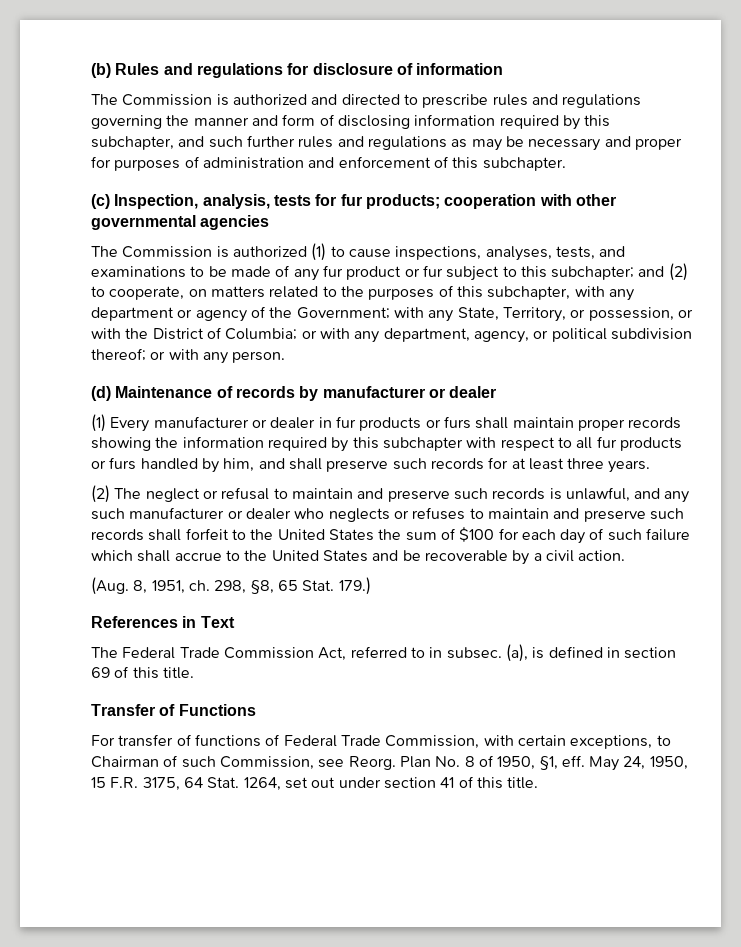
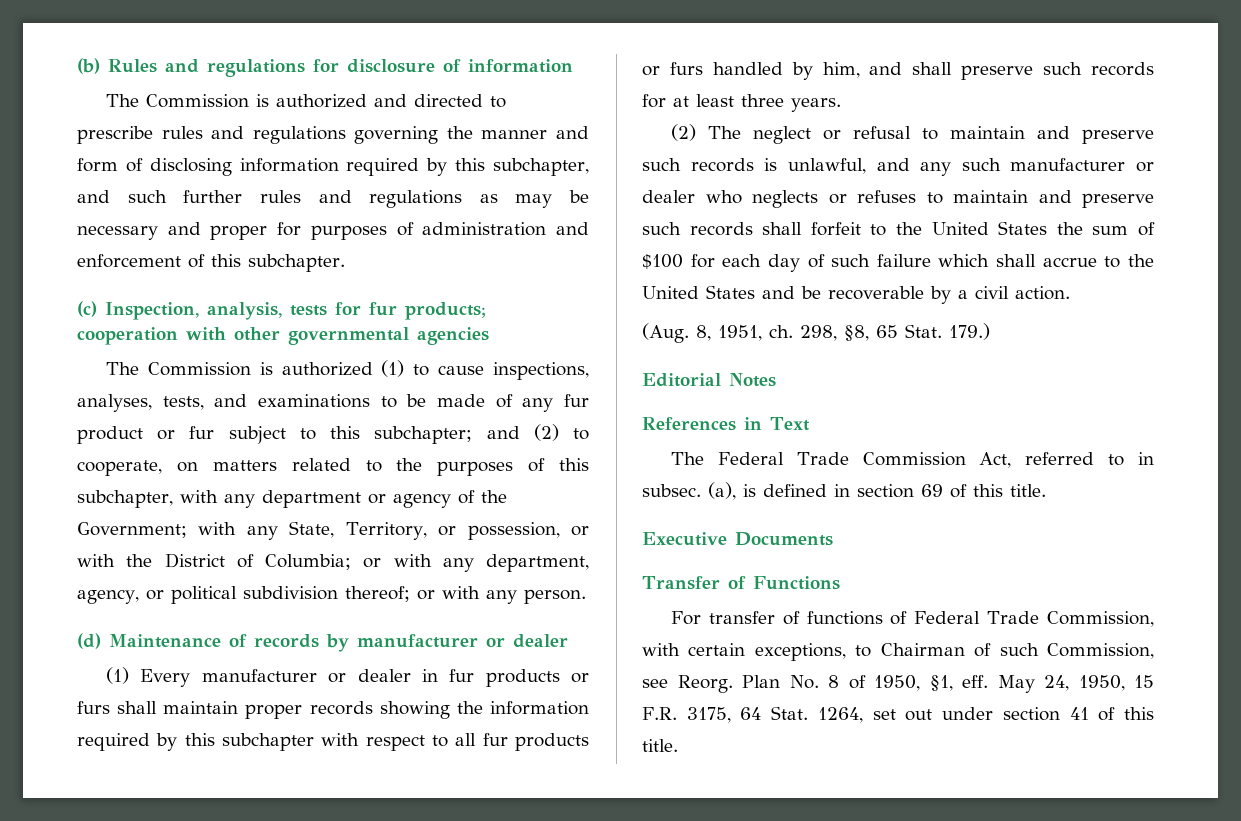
(371, 586) none -> [642,373,776,387] // Editorial Notes
(194, 673) none -> [642,532,833,546] // Executive Documents

